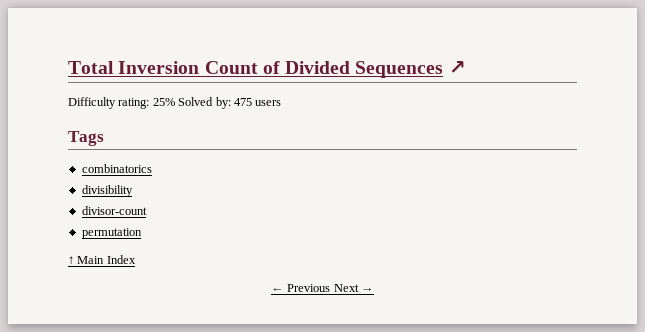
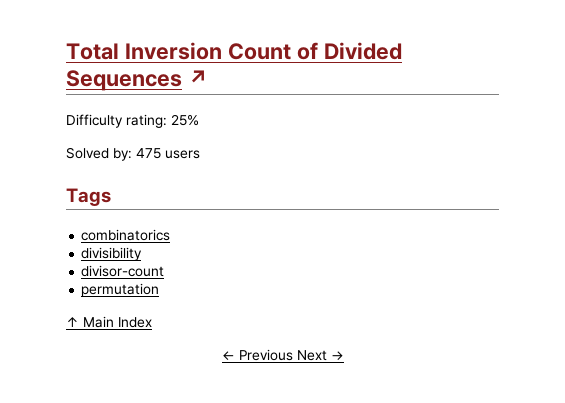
(175, 102) none -> (199, 120) //

